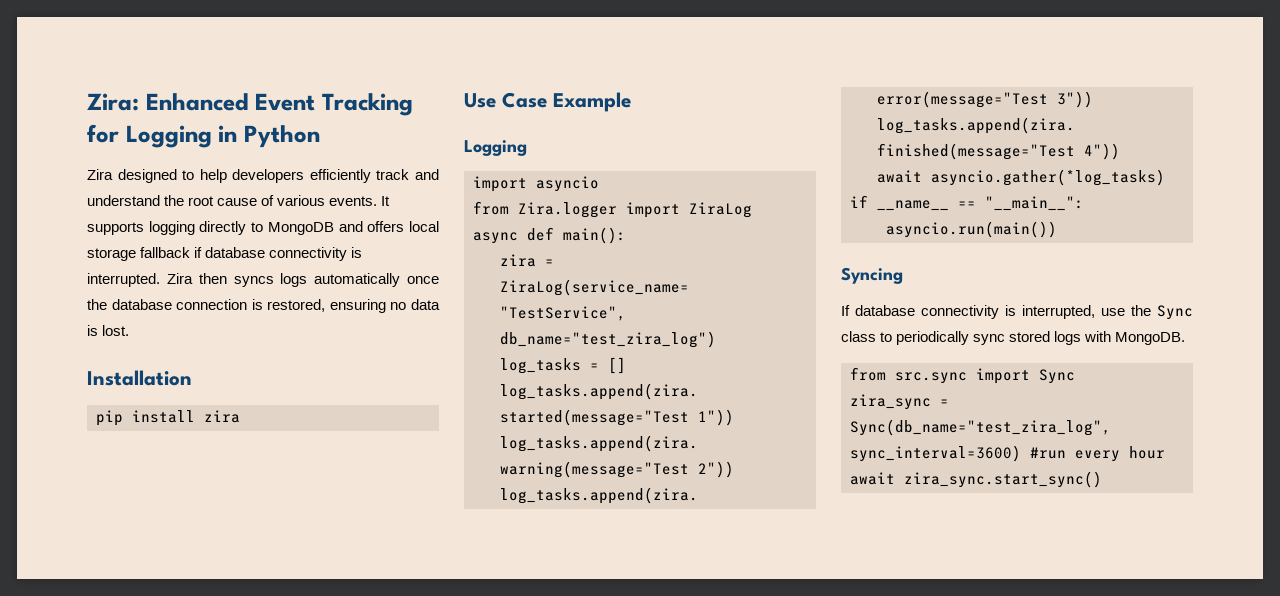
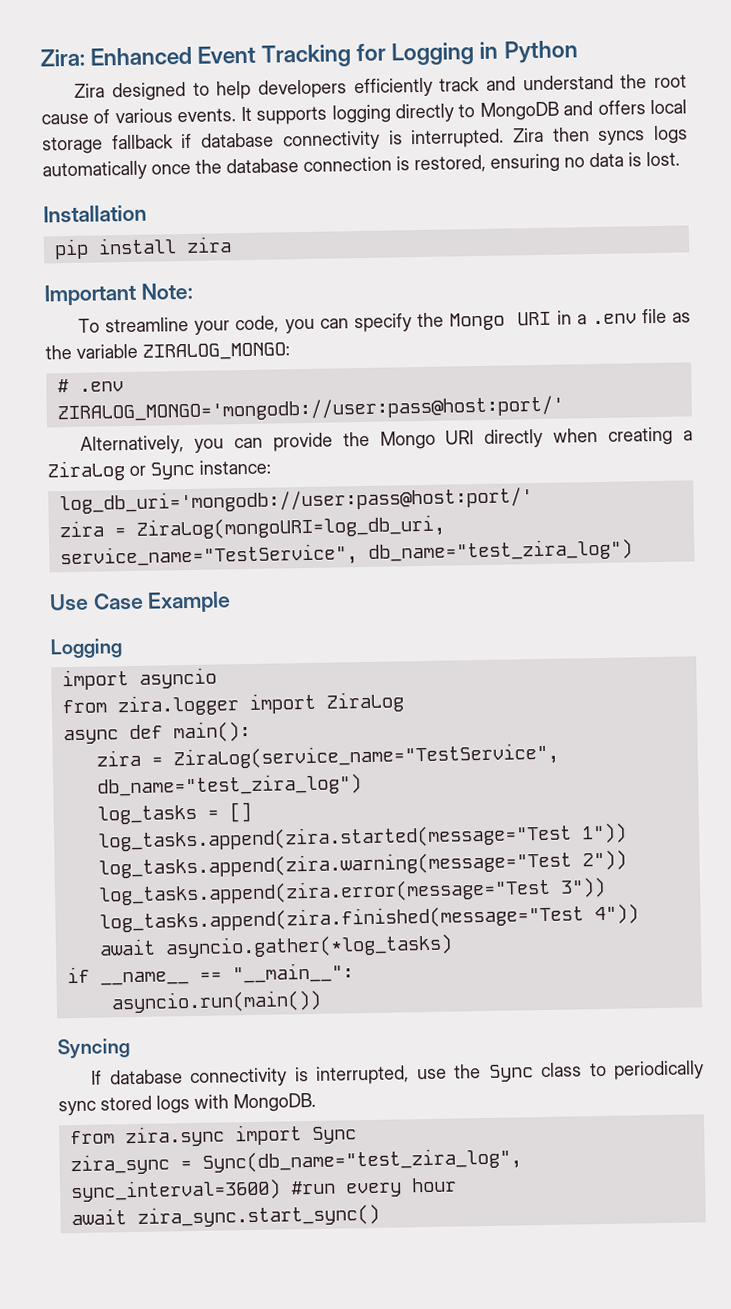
(240, 416) none -> [44,282,193,307] [78,308,691,335] [45,342,290,361] [56,379,124,393] [56,395,564,424] [80,426,694,455] [47,459,271,482] [58,486,533,515] [58,514,445,541] [59,538,633,570] // Important Note: // To streamline your code, you can specify the Mongo URI in a .env file as the variable ZIRALOG_MONGO: // # .env // ZIRALOG_MONGO='mongodb://user:pass@host:port/' // Alternatively, you can provide the Mongo URI directly when creating a ZiraLog or Sync instance: // log_db_uri='mongodb://user:pass@host:port/' // zira = ZiraLog(mongoURI=log_db_uri, service_name="TestService", db_name="test_zira_log")
[518,202,617,218] Zira.logger -> [116,694,240,717] zira.logger
[895,372,967,384] src.sync -> [124,1125,225,1148] zira.sync

